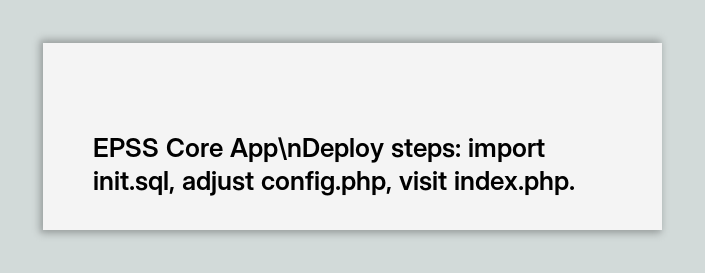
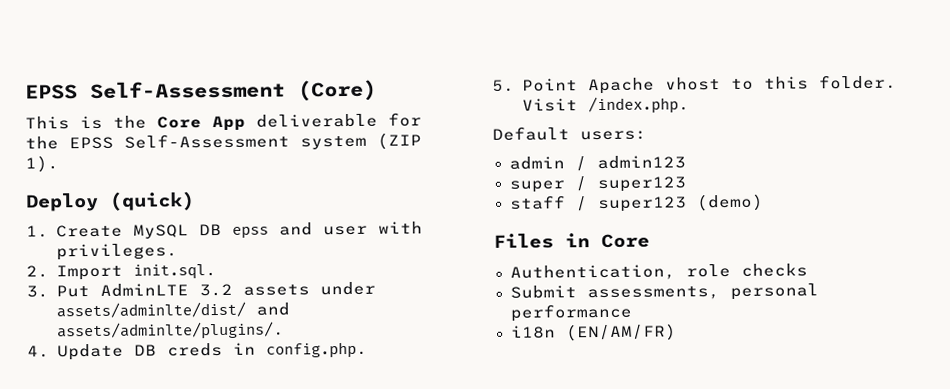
[93,137,546,163] [93,171,576,196] EPSS Core App\nDeploy steps: import init.sql, adjust config.php, visit index.php. -> [25,79,377,102] [25,112,422,132] [25,132,422,150] [25,155,59,173] [25,191,195,212] [26,221,423,239] [55,243,178,261] [26,264,217,281] [26,281,376,298] [55,301,290,319] [55,321,285,341] [27,341,368,361] [492,74,897,95] [521,96,690,115] [492,126,647,141] [508,155,686,172] [508,176,686,193] [509,193,764,213] [493,233,650,249] [509,263,808,281] [509,283,819,301] [509,303,632,322] [510,323,677,342] EPSS Self-Assessment (Core) // This is the Core App deliverable for the EPSS Self-Assessment system (ZIP 1). // Deploy (quick) // 1. Create MySQL DB epss and user with privileges. // 2. Import init.sql. // 3. Put AdminLTE 3.2 assets under assets/adminlte/dist/ and assets/adminlte/plugins/. // 4. Update DB creds in config.php. // 5. Point Apache vhost to this folder. Visit /index.php. // Default users: // admin / admin123 // super / super123 // staff / super123 (demo) // Files in Core // Authentication, role checks // Submit assessments, personal performance // i18n (EN/AM/FR)

